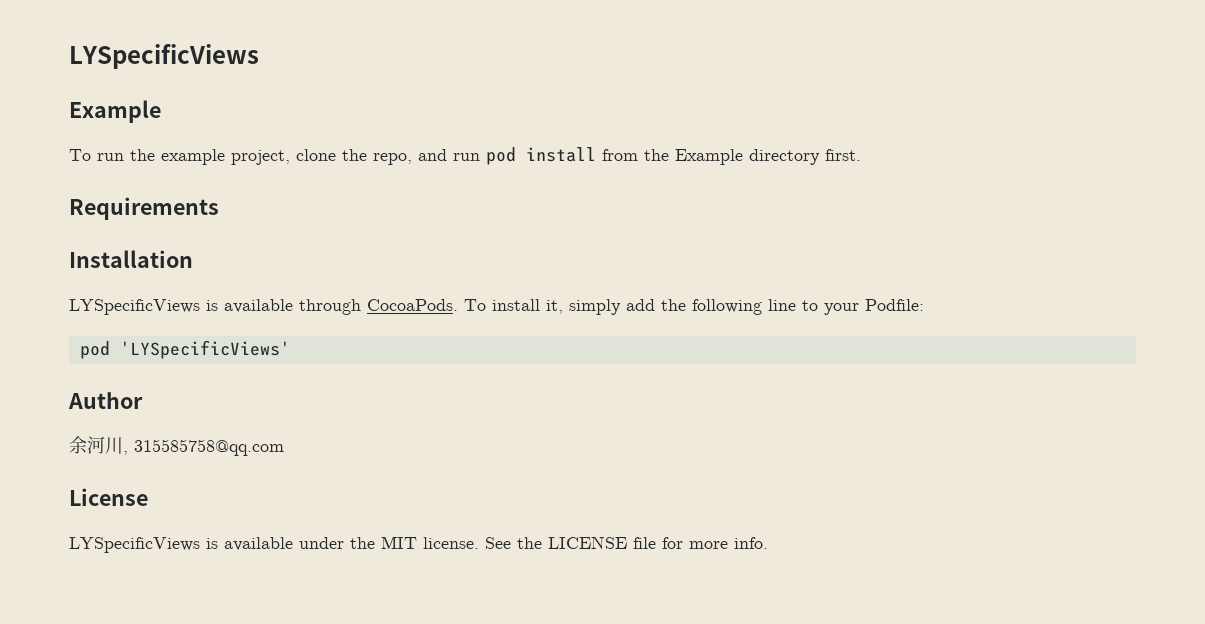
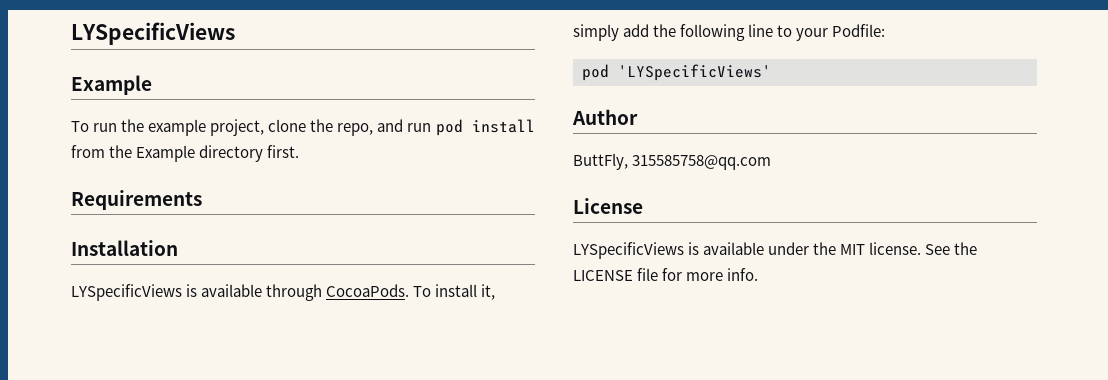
[69,436,128,455] 余河川, -> [573,153,628,170] ButtFly,

